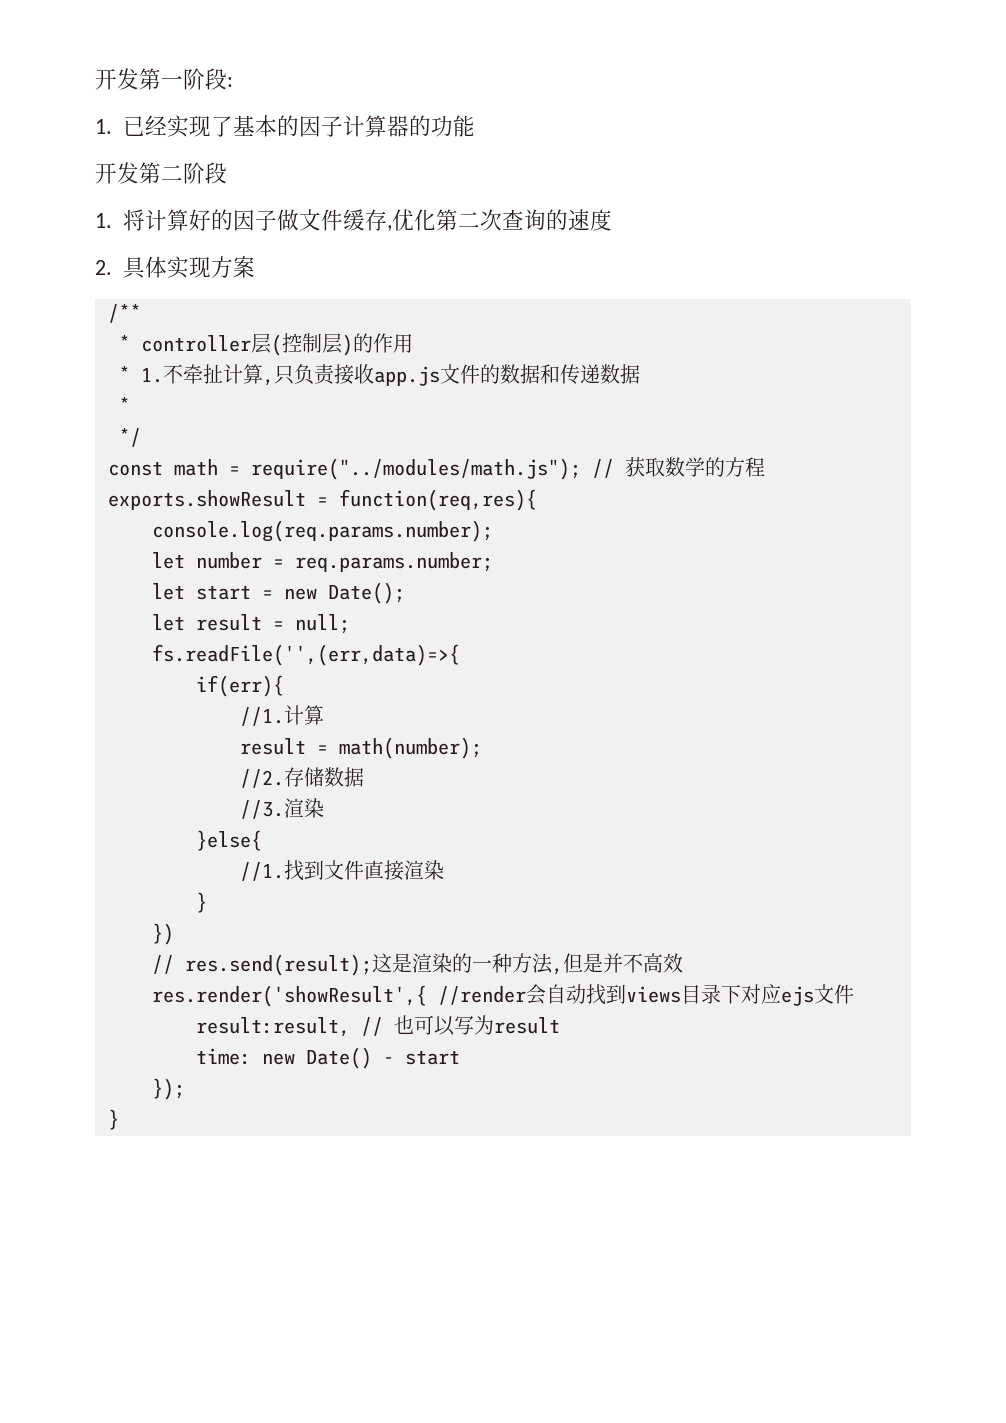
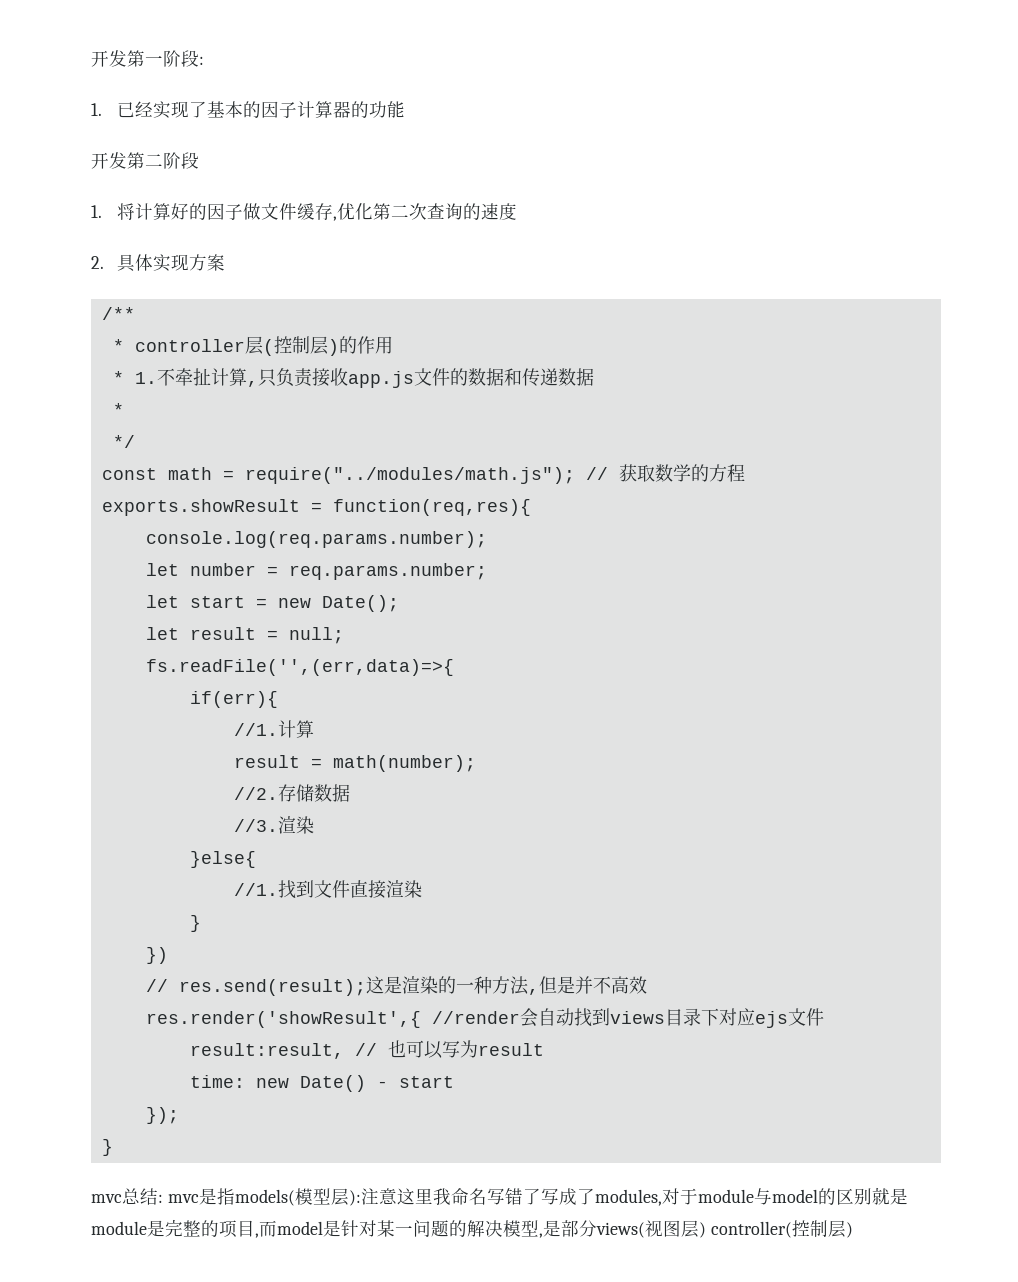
(119, 1119) none -> [91,1187,908,1206] [91,1219,853,1238] // mvc总结: mvc是指models(模型层):注意这里我命名写错了写成了modules,对于module与model的区别就是module是完整的项目,而model是针对某一问题的解决模型,是部分views(视图层) controller(控制层)

